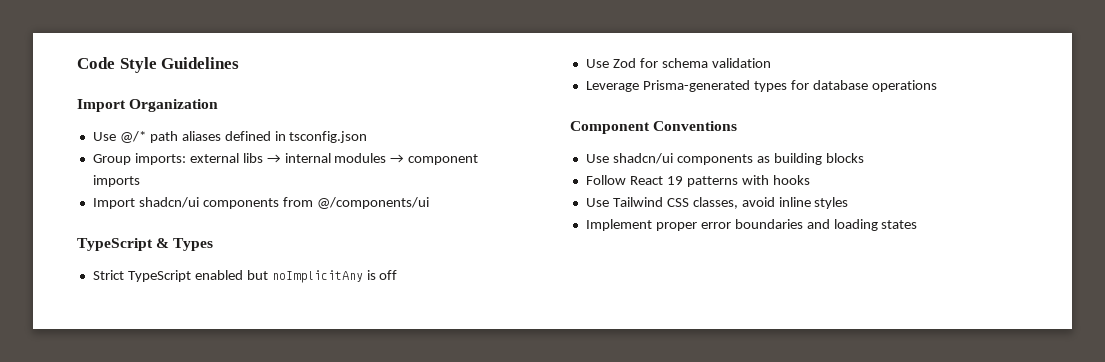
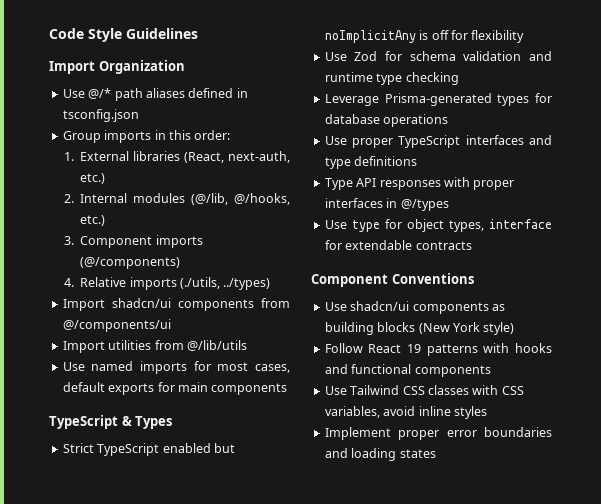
[134,153,479,165] [92,175,140,187] imports: external libs → internal modules → component imports -> [104,130,231,143] [63,151,290,163] [80,173,106,184] [63,193,290,205] [80,215,106,226] [63,235,203,248] [80,257,181,269] [63,277,271,290] imports in this order: // 1. External libraries (React, next-auth, etc.) // 2. Internal modules (@/lib, @/hooks, etc.) // 3. Component imports (@/components) // 4. Relative imports (./utils, ../types)
(429, 203) none -> [62,340,247,353] [62,361,290,374] [62,382,288,395] // Import utilities from @/lib/utils // Use named imports for most cases, default exports for main components
(398, 275) none -> [450,30,525,43] for flexibility
(771, 63) none -> [529,51,552,61] [324,72,459,85] and runtime type checking
(937, 86) none -> [324,135,552,148] [324,156,418,169] [324,177,515,190] [324,198,449,211] [324,219,552,232] [324,240,472,250] // Use proper TypeScript interfaces and type definitions // Type API responses with proper interfaces in @/types // Use type for object types, interface for extendable contracts
(864, 158) none -> [418,322,515,335] (New York style)
(810, 180) none -> [324,364,491,377] and functional components
[692,197,738,209] classes, -> [427,385,524,395] [324,406,380,418] classes with CSS variables,

